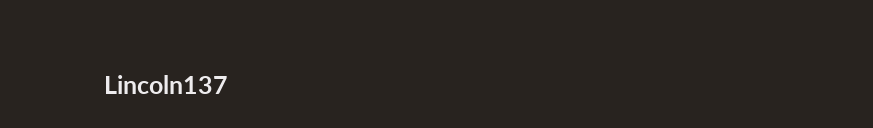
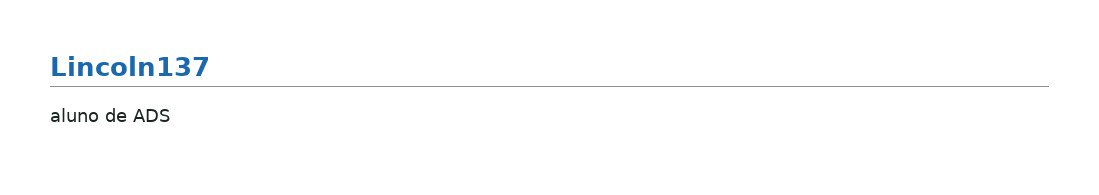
(228, 84) none -> [50,108,170,122] // aluno de ADS

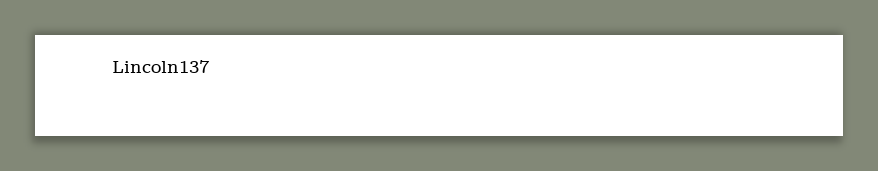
[50,108,170,122] // aluno de ADS -> (210, 66) none

